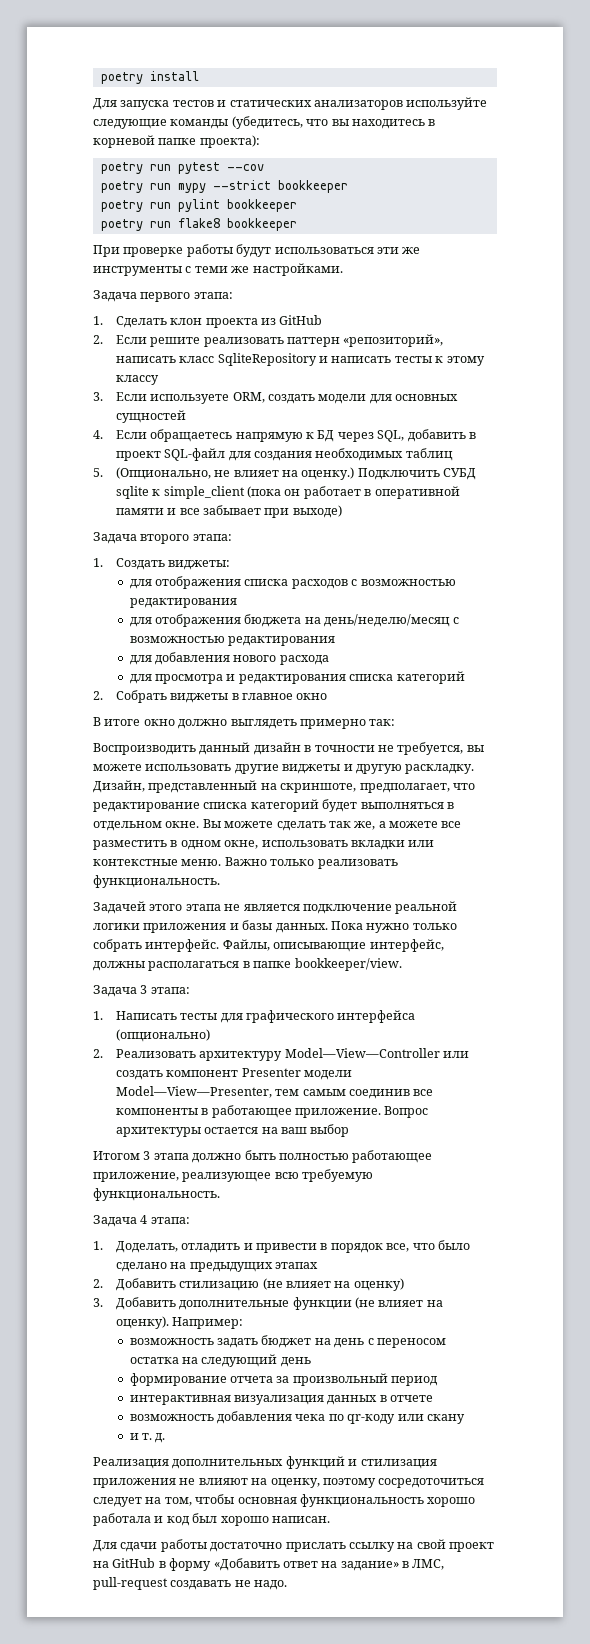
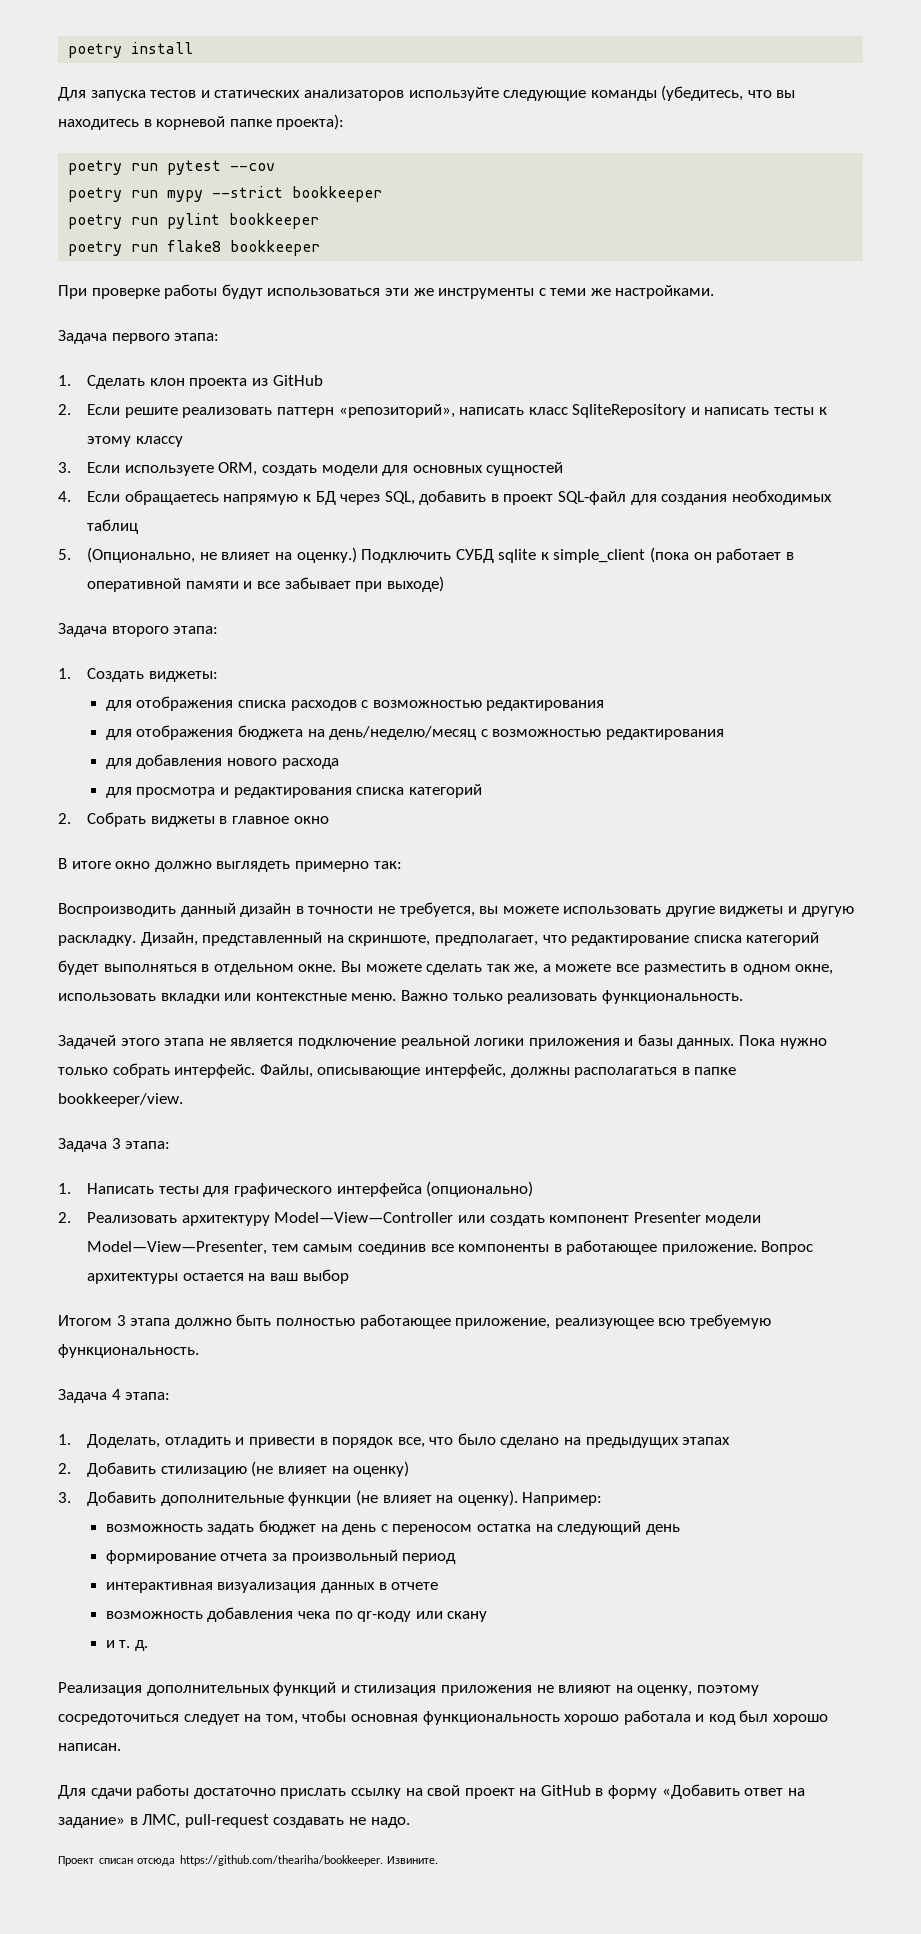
(288, 1585) none -> [58,1855,439,1866] // Проект списан отсюда https://github.com/theariha/bookkeeper. Извините.

